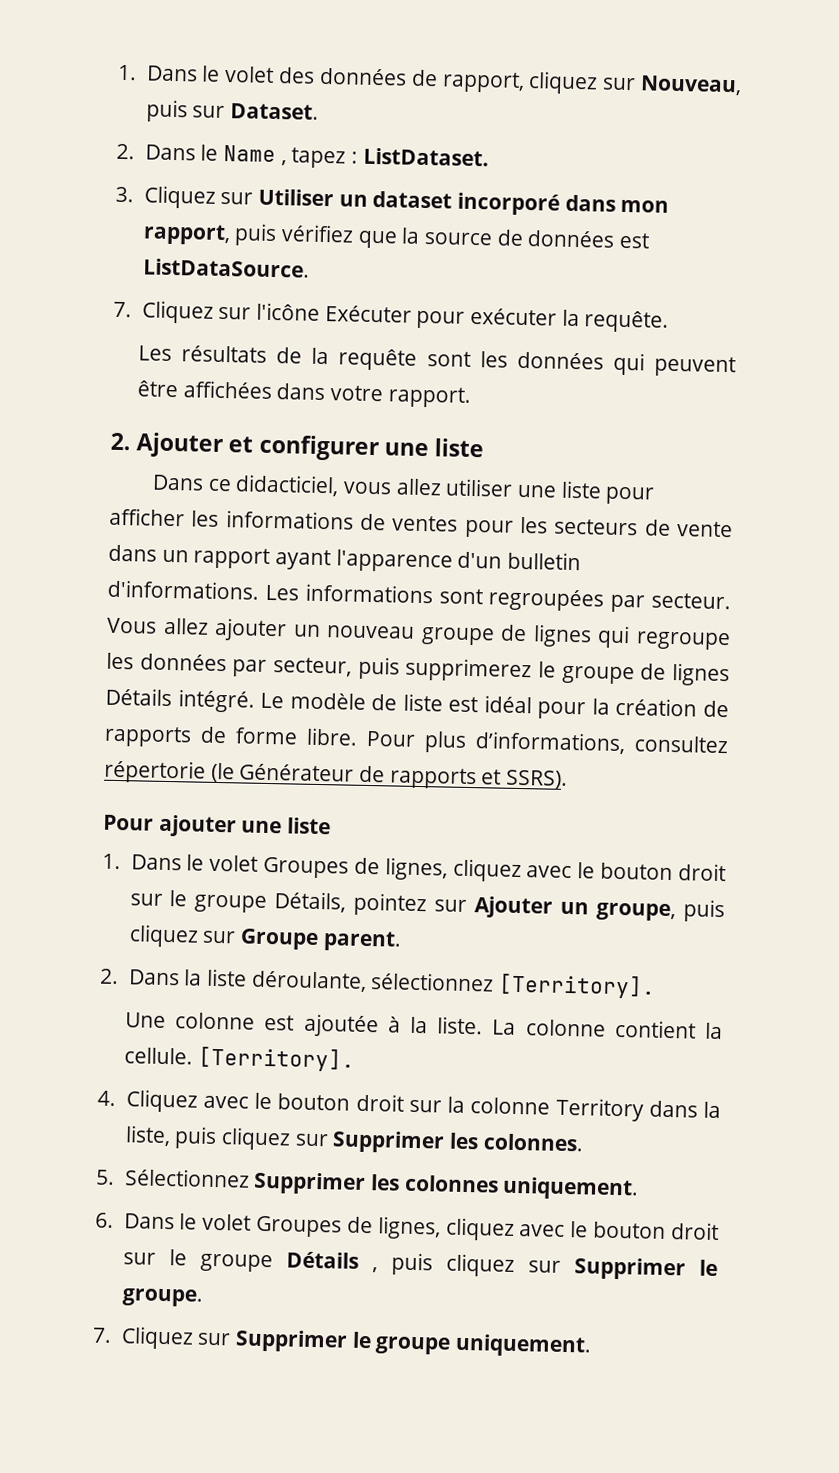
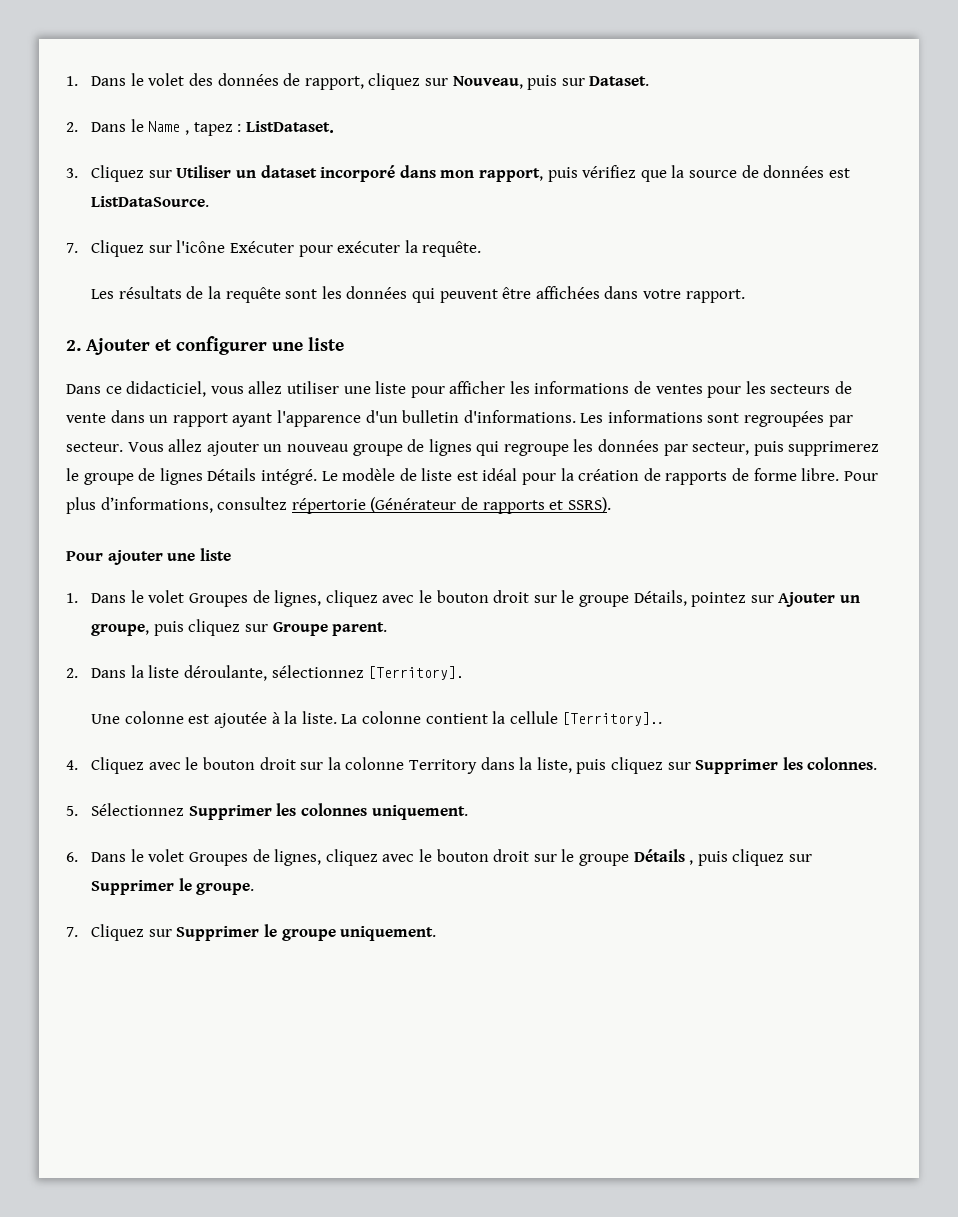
[210,762,355,783] (le Générateur -> [370,497,457,513] (Générateur
[123,1046,355,1072] cellule. [Territory]. -> [509,711,663,726] cellule [Territory]..

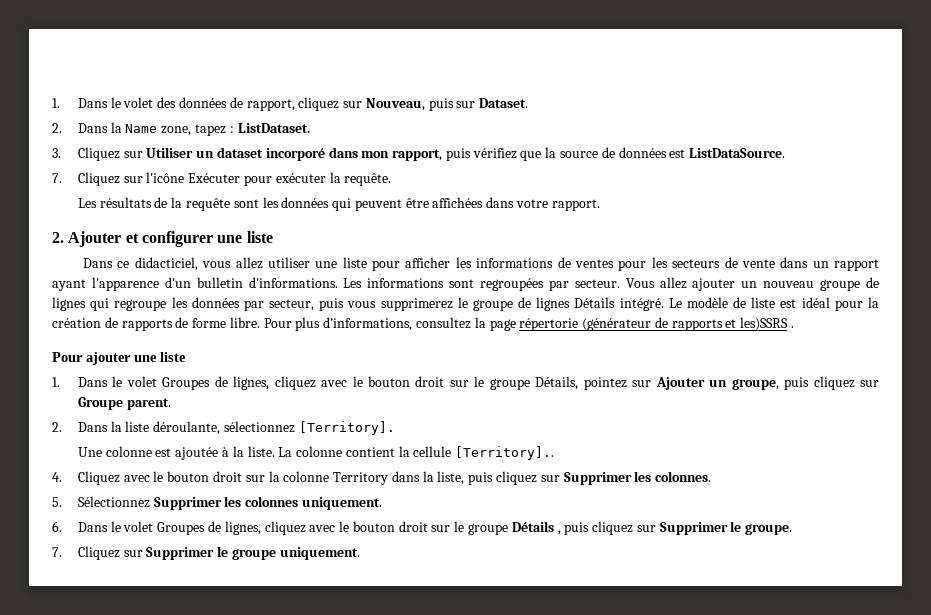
[130,119,190,135] le Name , -> [110,122,192,136] la Name zone,
(784, 448) none -> [347,301,377,308] vous
[291,497,457,514] répertorie (Générateur -> [474,317,652,331] la page répertorie (générateur
[567,497,611,513] SSRS). -> [740,317,795,331] les)SSRS .

